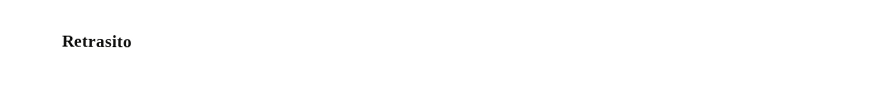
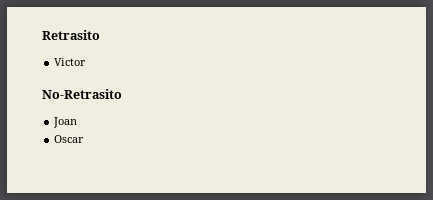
(133, 41) none -> [54,58,87,66] [42,89,122,99] [53,117,78,128] [54,135,85,143] // Victor // No-Retrasito // Joan // Oscar

